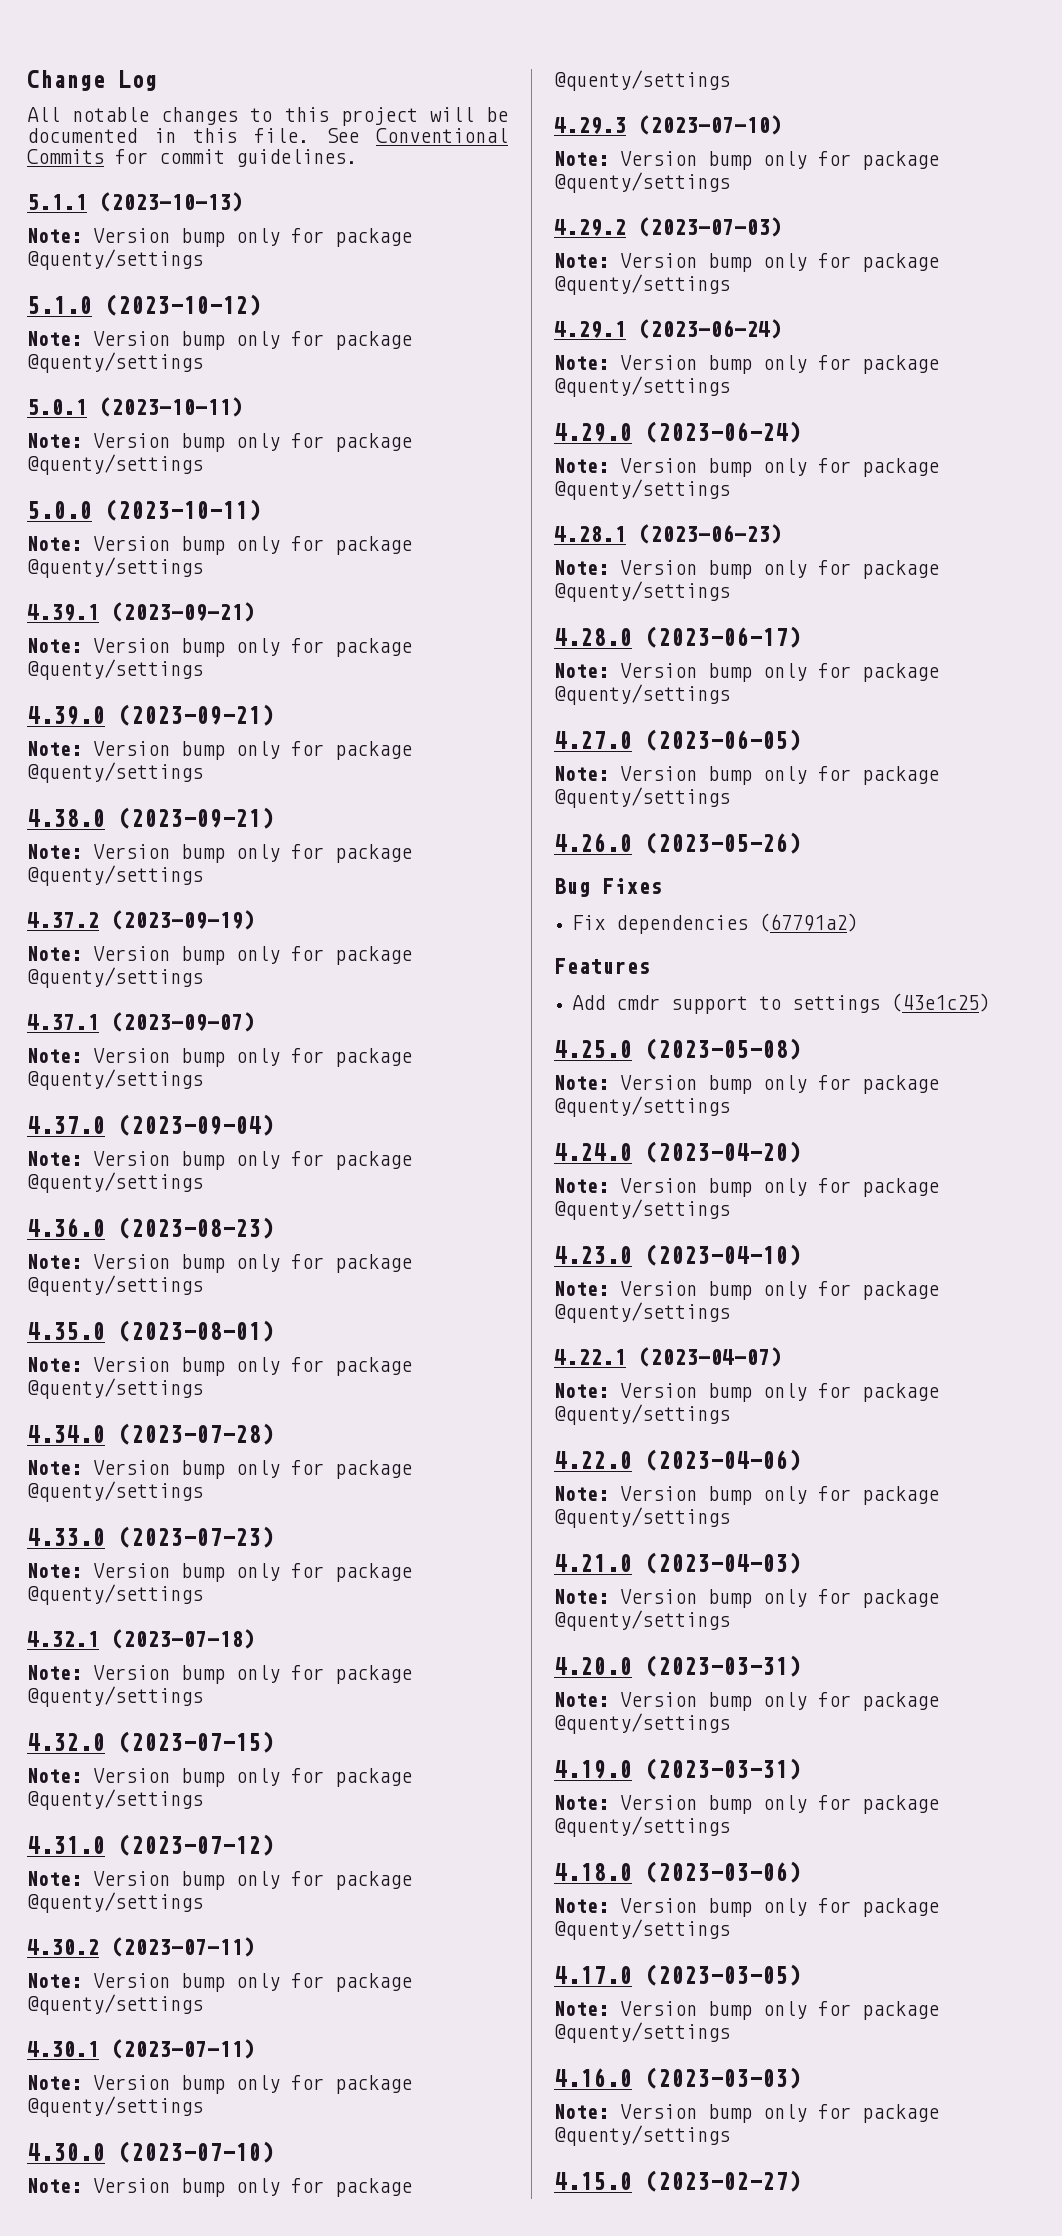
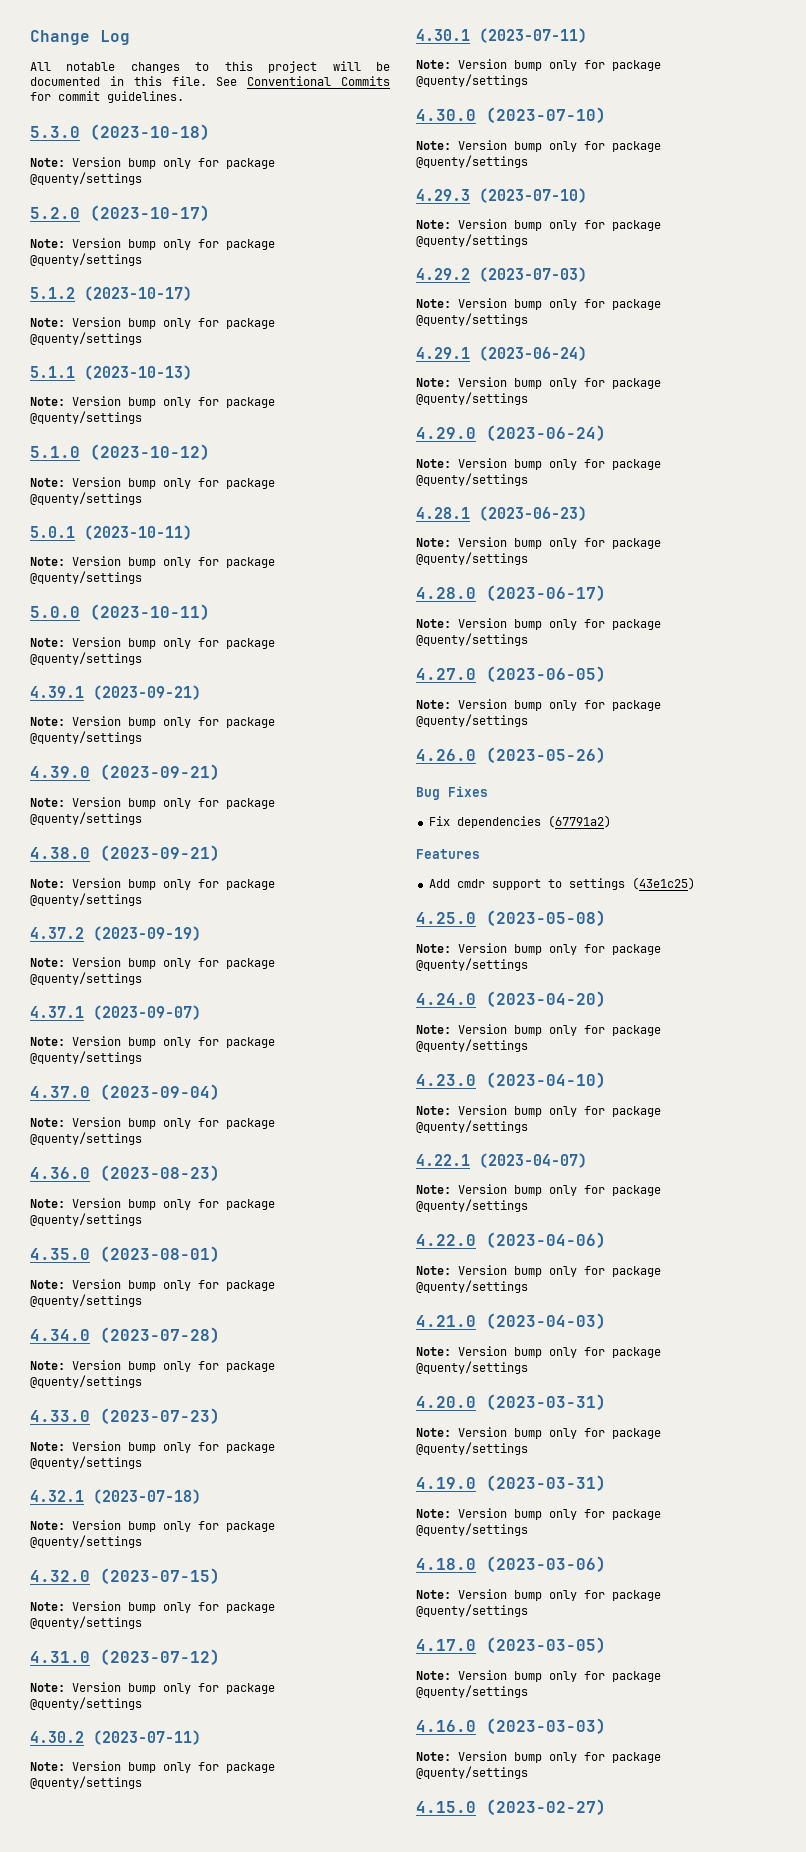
(357, 158) none -> [30,124,210,140] [30,157,275,169] [30,172,142,185] [30,205,210,221] [30,238,275,250] [30,253,142,266] [30,286,192,301] [30,317,275,329] [30,332,142,345] // 5.3.0 (2023-10-18) // Note: Version bump only for package @quenty/settings // 5.2.0 (2023-10-17) // Note: Version bump only for package @quenty/settings // 5.1.2 (2023-10-17) // Note: Version bump only for package @quenty/settings

